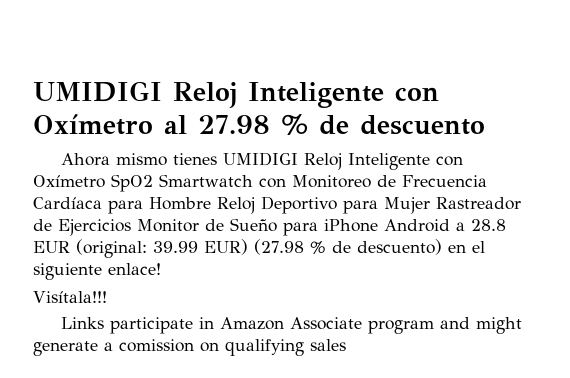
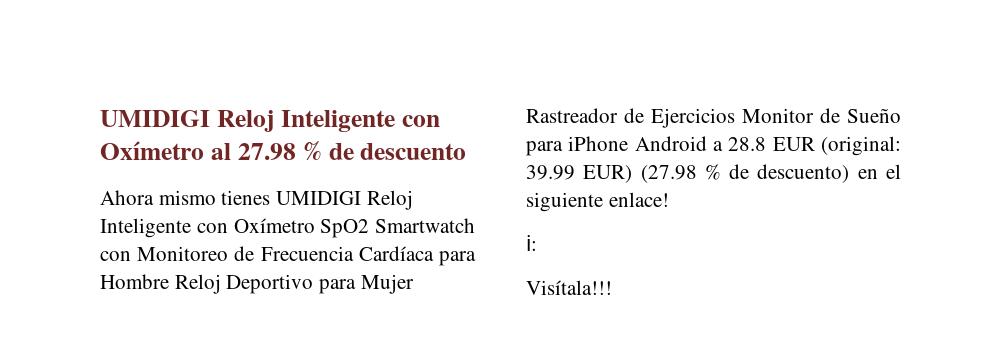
(161, 269) none -> [526,235,537,251] // ℹ:
[61,317,523,334] [33,339,346,356] // Links participate in Amazon Associate program and might generate a comission on qualifying sales -> (612, 287) none

